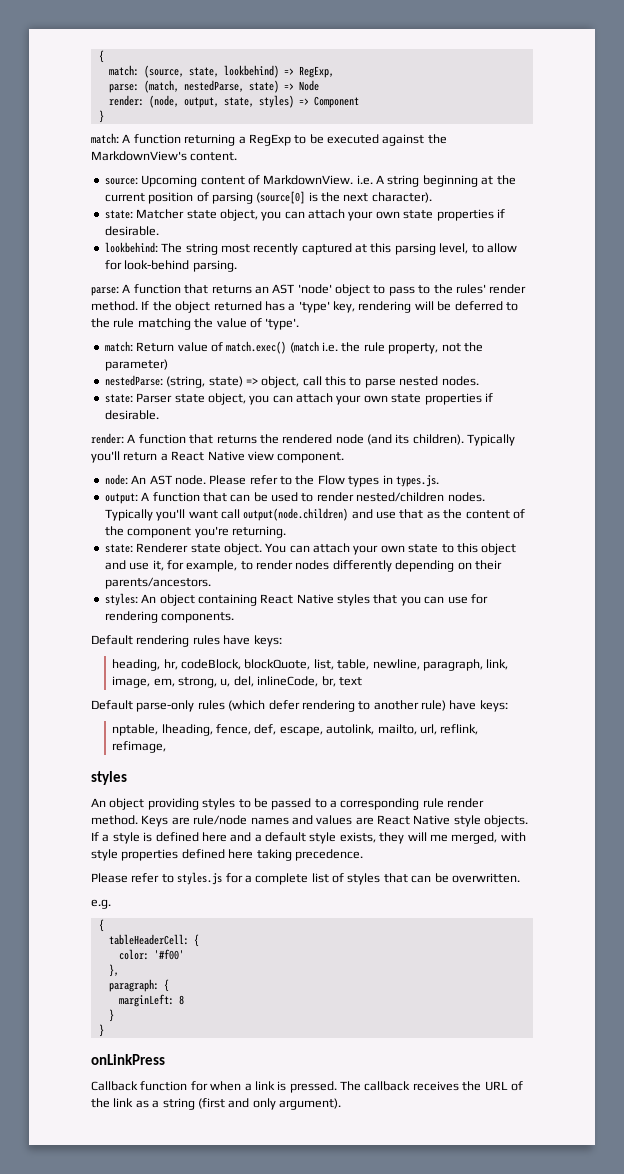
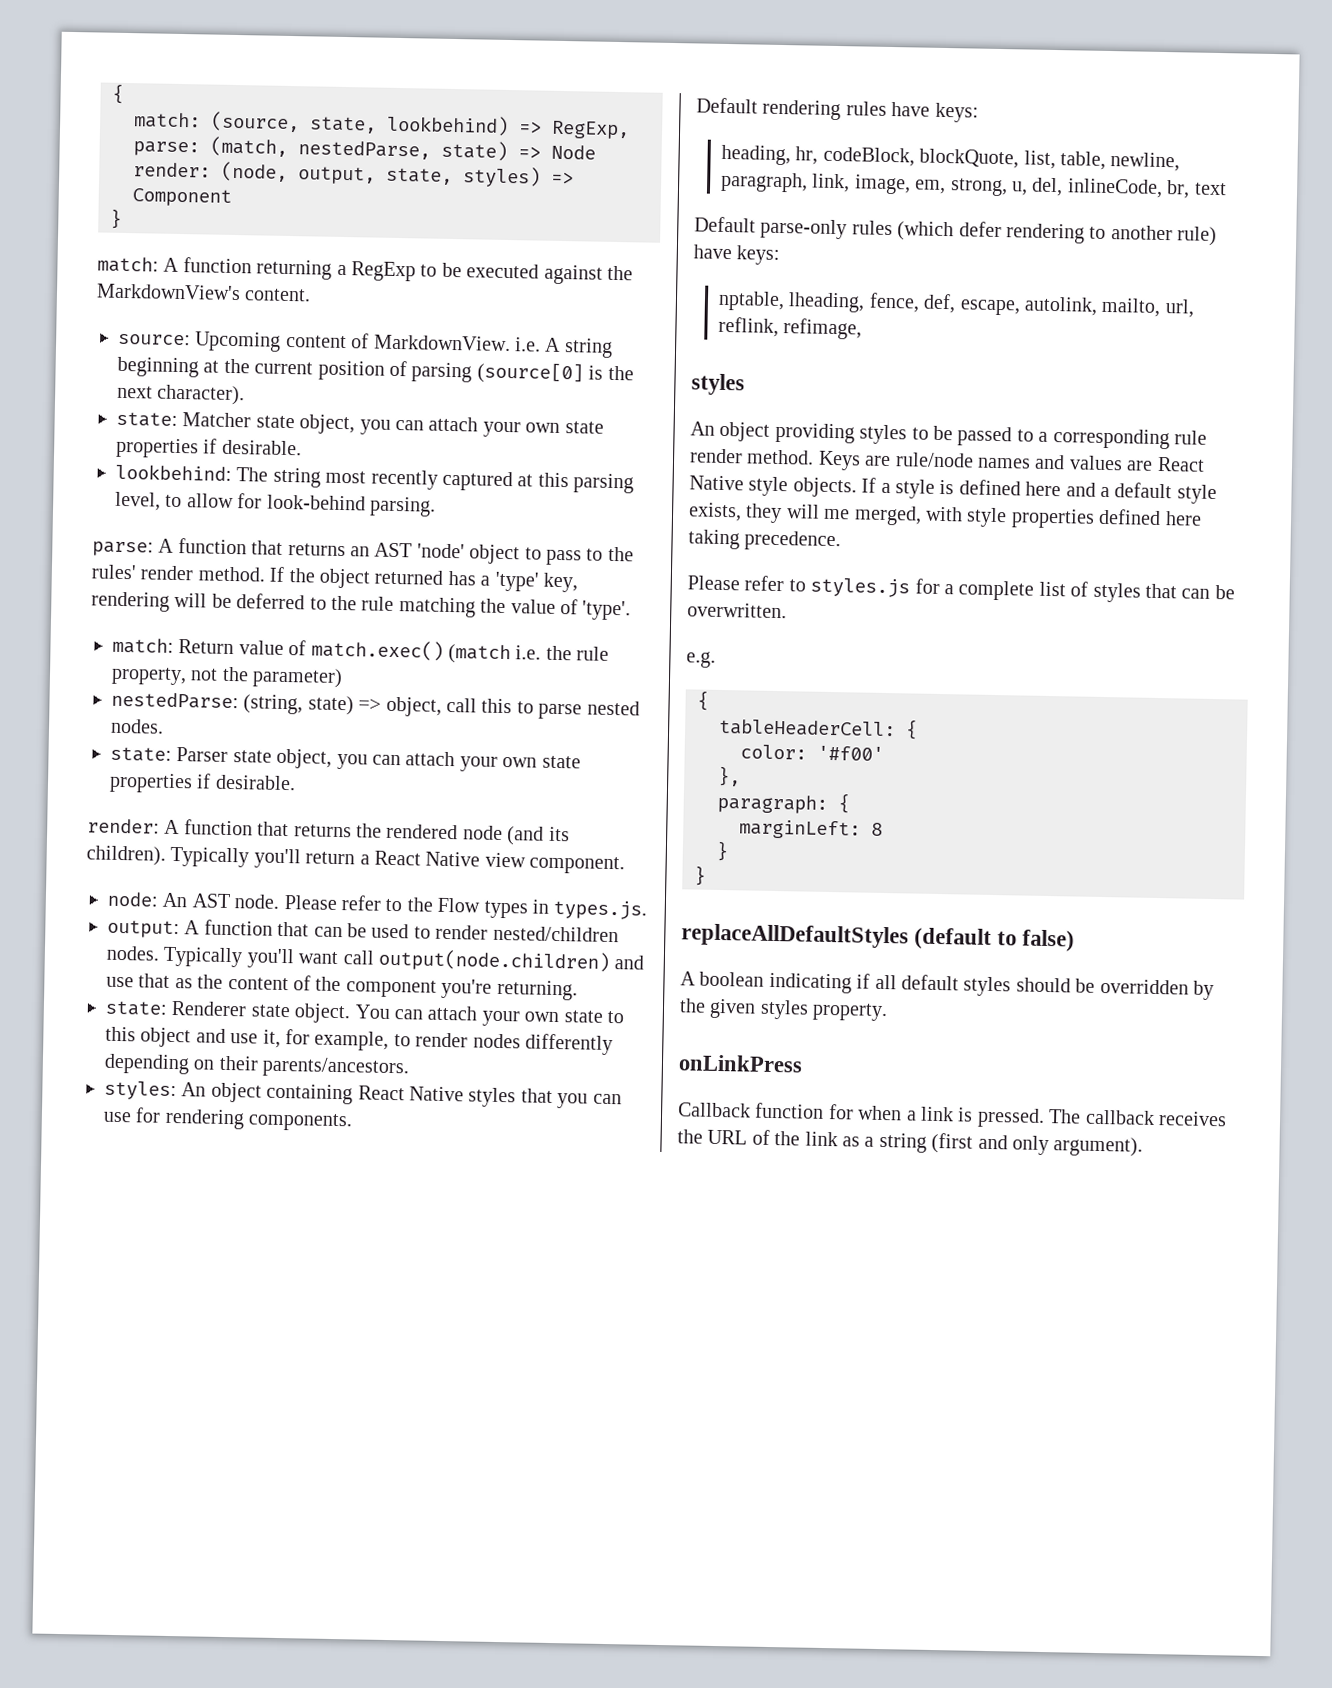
(104, 1030) none -> [681,923,1076,952] [680,971,1214,1001] [679,998,889,1022] // replaceAllDefaultStyles (default to false) // A boolean indicating if all default styles should be overridden by the given styles property.

